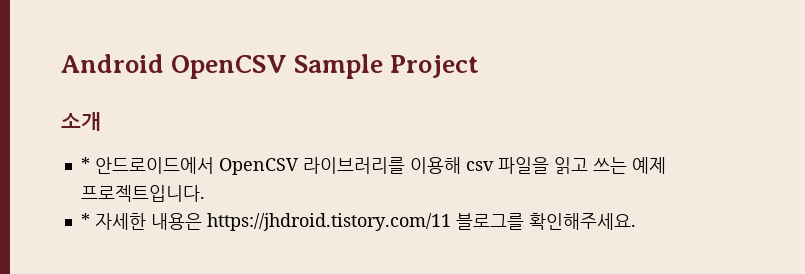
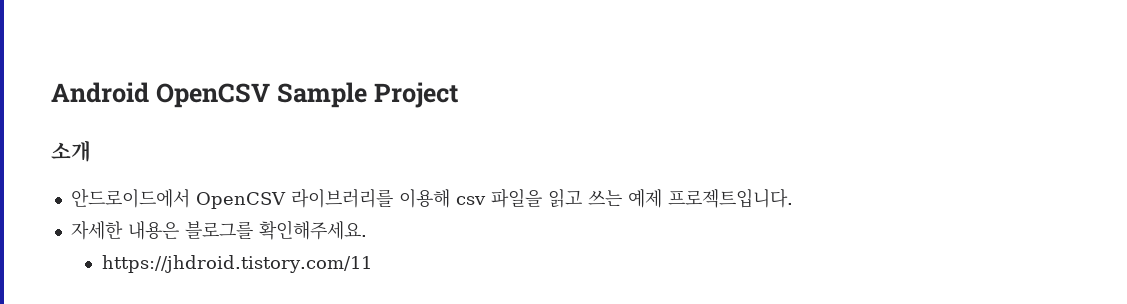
[80,157,90,171] * -> (91, 151) none
[80,213,90,227] * -> (793, 198) none
[206,213,451,231] https://jhdroid.tistory.com/11 -> (179, 230) none
(636, 221) none -> [101,255,372,273] // https://jhdroid.tistory.com/11

